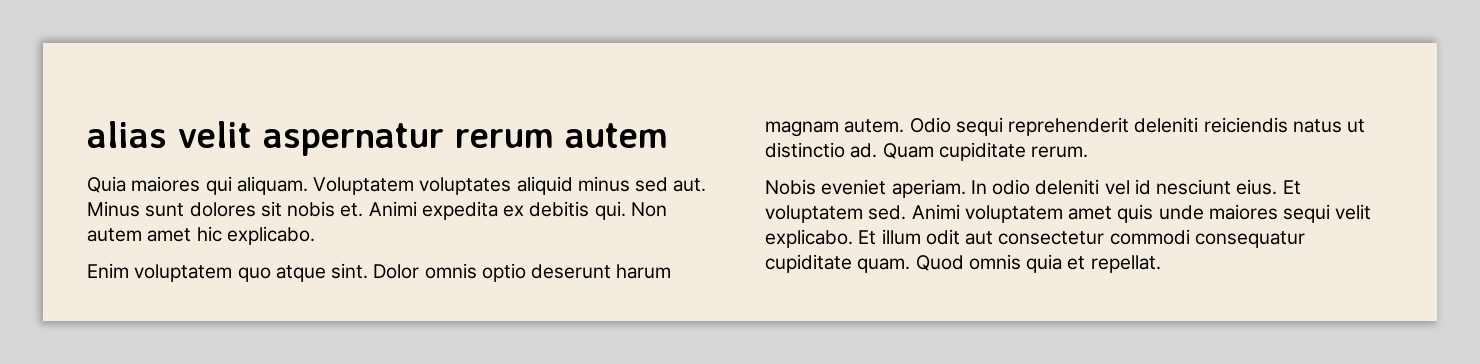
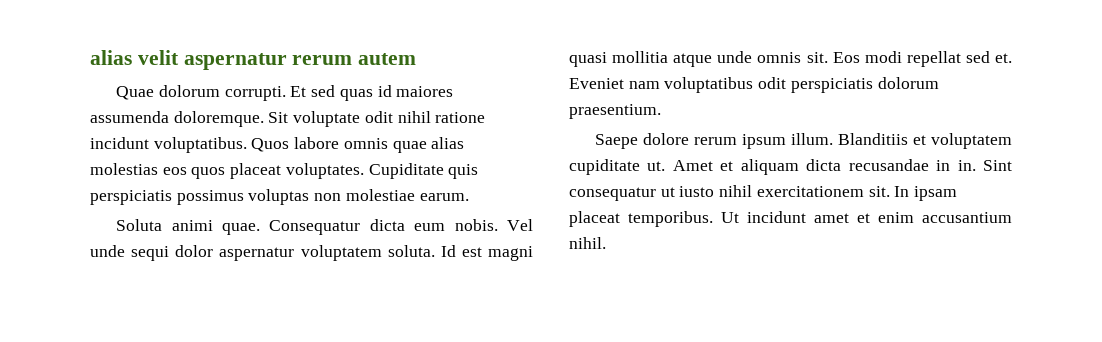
[87,176,707,195] [87,201,667,220] [87,226,315,245] [87,263,672,282] [765,117,1366,137] [765,142,1089,161] [765,179,1301,198] [765,204,1372,223] [765,229,1305,248] [765,254,1161,273] Quia maiores qui aliquam. Voluptatem voluptates aliquid minus sed aut. Minus sunt dolores sit nobis et. Animi expedita ex debitis qui. Non autem amet hic explicabo. // Enim voluptatem quo atque sint. Dolor omnis optio deserunt harum magnam autem. Odio sequi reprehenderit deleniti reiciendis natus ut distinctio ad. Quam cupiditate rerum. // Nobis eveniet aperiam. In odio deleniti vel id nesciunt eius. Et voluptatem sed. Animi voluptatem amet quis unde maiores sequi velit explicabo. Et illum odit aut consectetur commodi consequatur cupiditate quam. Quod omnis quia et repellat. -> [116,85,454,101] [90,111,486,127] [90,137,465,153] [90,163,479,179] [90,189,469,205] [116,219,533,235] [90,245,533,261] [569,51,1013,67] [569,77,939,93] [569,104,661,119] [595,133,1012,149] [569,159,1013,175] [569,185,958,201] [569,211,1012,227] [569,237,606,249] Quae dolorum corrupti. Et sed quas id maiores assumenda doloremque. Sit voluptate odit nihil ratione incidunt voluptatibus. Quos labore omnis quae alias molestias eos quos placeat voluptates. Cupiditate quis perspiciatis possimus voluptas non molestiae earum. // Soluta animi quae. Consequatur dicta eum nobis. Vel unde sequi dolor aspernatur voluptatem soluta. Id est magni quasi mollitia atque unde omnis sit. Eos modi repellat sed et. Eveniet nam voluptatibus odit perspiciatis dolorum praesentium. // Saepe dolore rerum ipsum illum. Blanditiis et voluptatem cupiditate ut. Amet et aliquam dicta recusandae in in. Sint consequatur ut iusto nihil exercitationem sit. In ipsam placeat temporibus. Ut incidunt amet et enim accusantium nihil.

